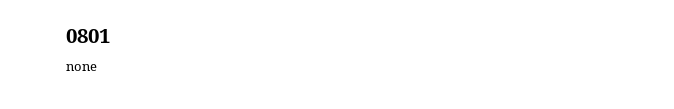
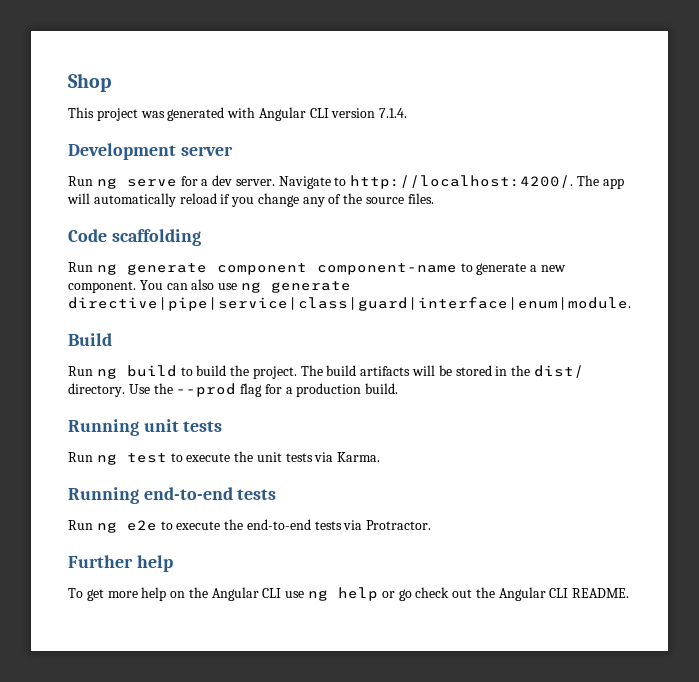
[66,29,110,43] [66,64,97,71] 0801 // none -> [68,73,111,92] [68,107,408,121] [68,143,233,160] [68,175,624,189] [67,193,434,207] [68,229,201,246] [68,262,566,275] [68,279,351,293] [68,297,631,311] [68,333,112,346] [68,365,584,379] [68,383,399,397] [68,419,223,436] [68,451,381,465] [68,487,277,504] [68,519,432,533] [68,555,173,572] [68,587,630,601] Shop // This project was generated with Angular CLI version 7.1.4. // Development server // Run ng serve for a dev server. Navigate to http://localhost:4200/. The app will automatically reload if you change any of the source files. // Code scaffolding // Run ng generate component component-name to generate a new component. You can also use ng generate directive|pipe|service|class|guard|interface|enum|module. // Build // Run ng build to build the project. The build artifacts will be stored in the dist/ directory. Use the --prod flag for a production build. // Running unit tests // Run ng test to execute the unit tests via Karma. // Running end-to-end tests // Run ng e2e to execute the end-to-end tests via Protractor. // Further help // To get more help on the Angular CLI use ng help or go check out the Angular CLI README.

